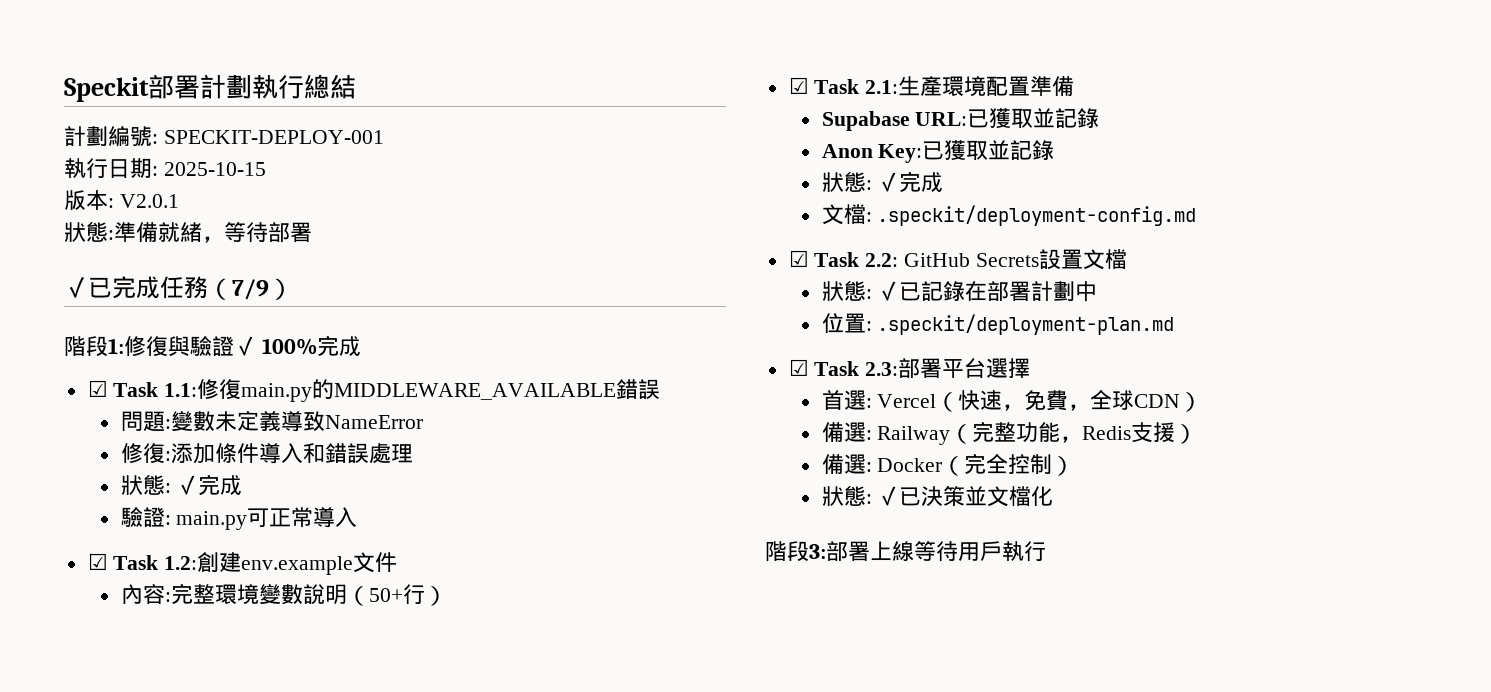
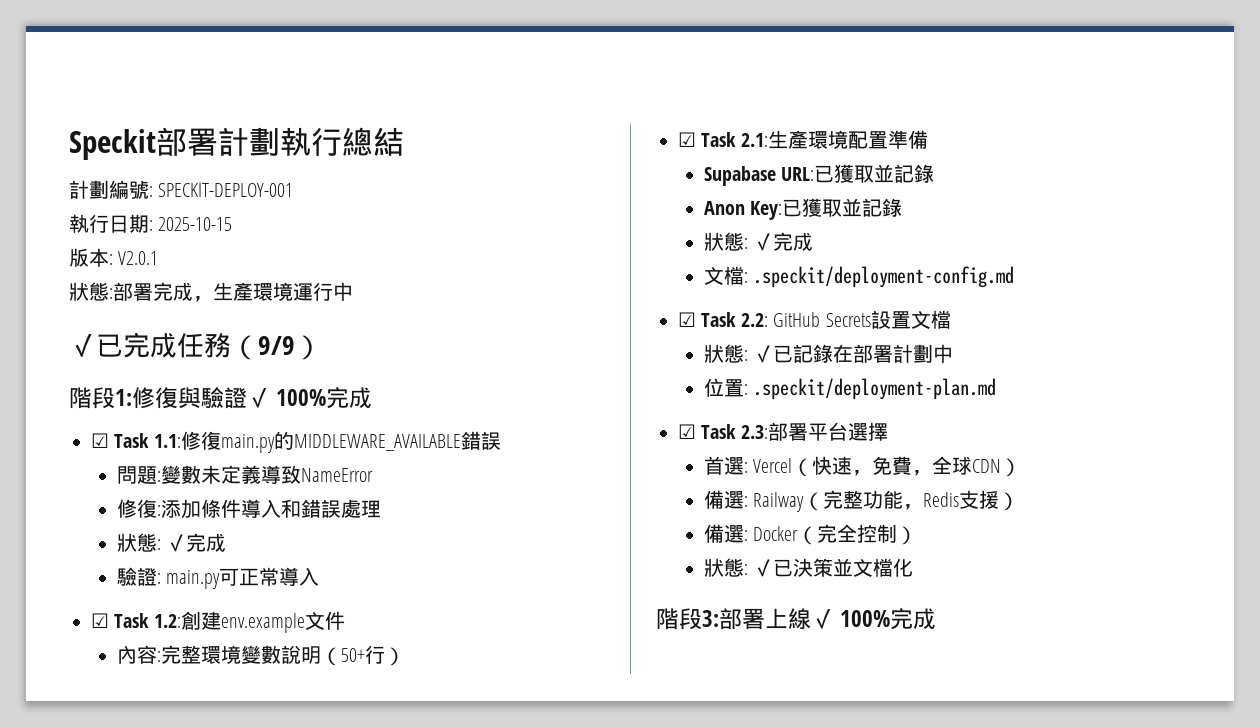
[114,222,312,243] 準備就緒，等待部署 -> [113,282,353,302] 部署完成，生產環境運行中
[232,279,269,300] 7/9 -> [258,336,295,355] 9/9
[914,541,1046,562] 等待用戶執行 -> [811,608,937,630] ✓ 100%完成

